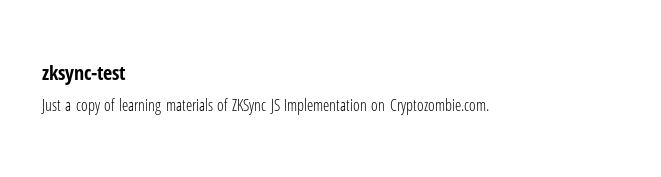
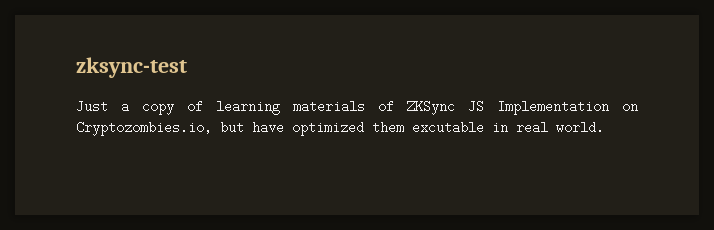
[389,98,489,115] Cryptozombie.com. -> [76,121,604,136] Cryptozombies.io, but have optimized them excutable in real world.

